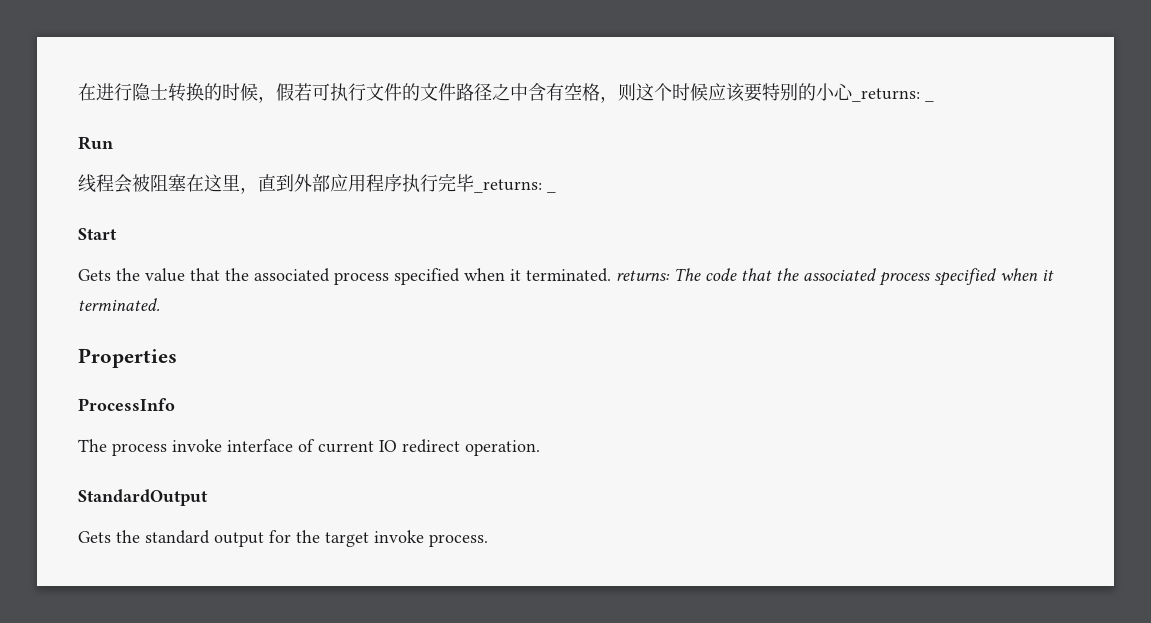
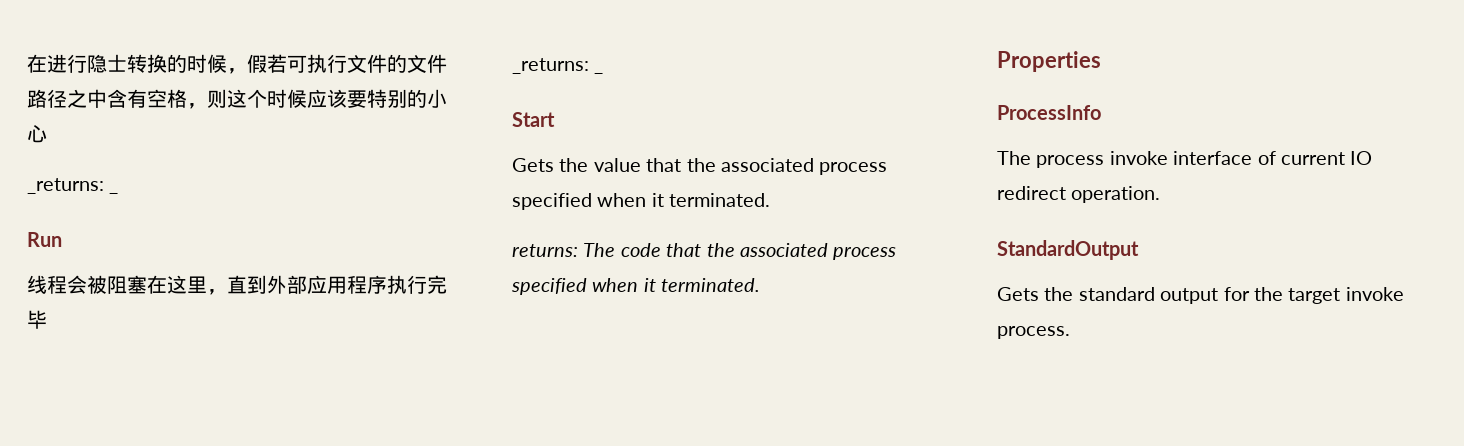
(853, 91) none -> (47, 134) //
(474, 183) none -> (47, 319) //
(611, 275) none -> (771, 200) //

